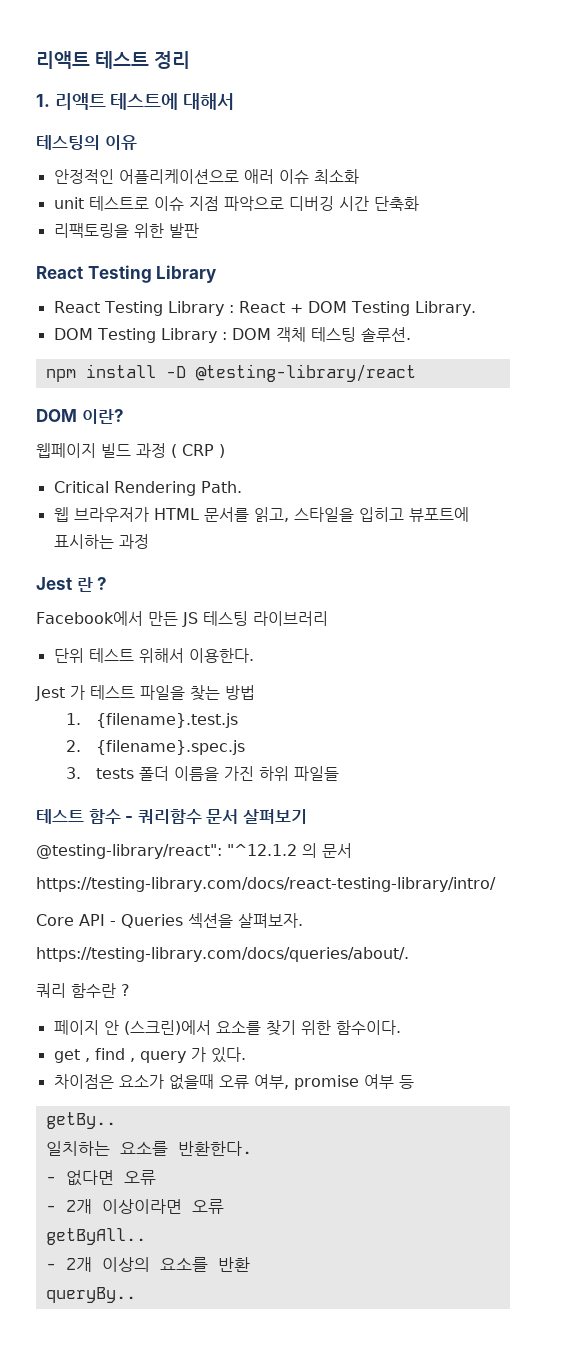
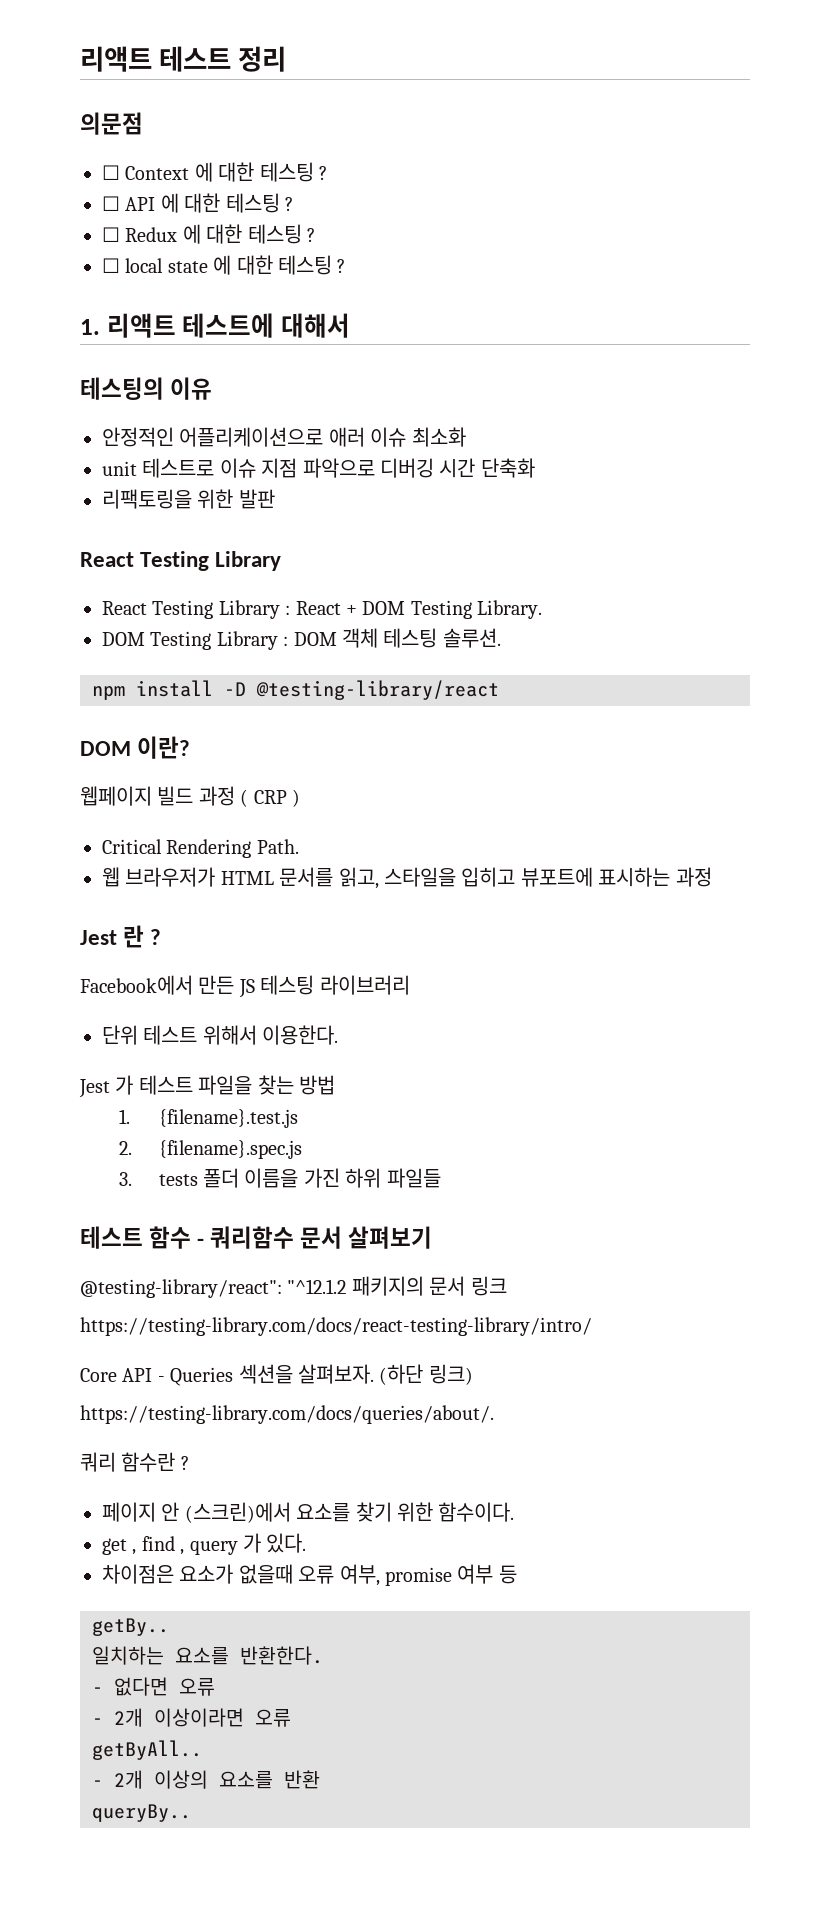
(190, 60) none -> [80,112,143,135] [102,162,327,182] [102,193,293,213] [102,224,315,244] [102,255,346,275] // 의문점 // ☐ Context 에 대한 테스팅 ? // ☐ API 에 대한 테스팅 ? // ☐ Redux 에 대한 테스팅 ? // ☐ local state 에 대한 테스팅 ?
[302,843,352,858] 의 문서 -> [351,1276,507,1296] 패키지의 문서 링크
(303, 920) none -> [379,1364,473,1385] (하단 링크)

